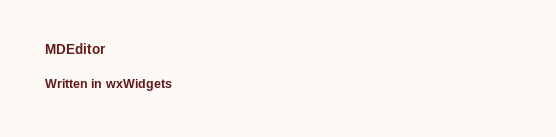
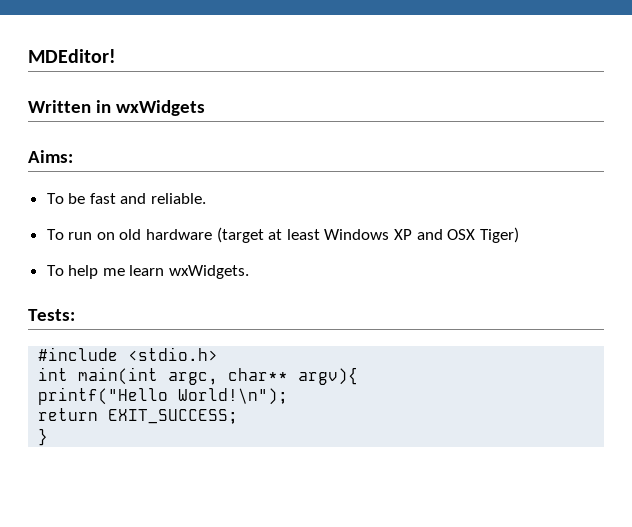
[45,43,106,54] MDEditor -> [28,49,116,63] MDEditor!
(172, 85) none -> [28,150,73,163] [46,193,207,204] [46,227,519,243] [46,265,250,279] [28,309,75,321] [38,347,219,361] [38,367,359,385] [38,387,289,405] [38,408,239,424] [38,428,49,446] // Aims: // To be fast and reliable. // To run on old hardware (target at least Windows XP and OSX Tiger) // To help me learn wxWidgets. // Tests: // #include <stdio.h> // int main(int argc, char** argv){ // printf("Hello World!\n"); // return EXIT_SUCCESS; // }

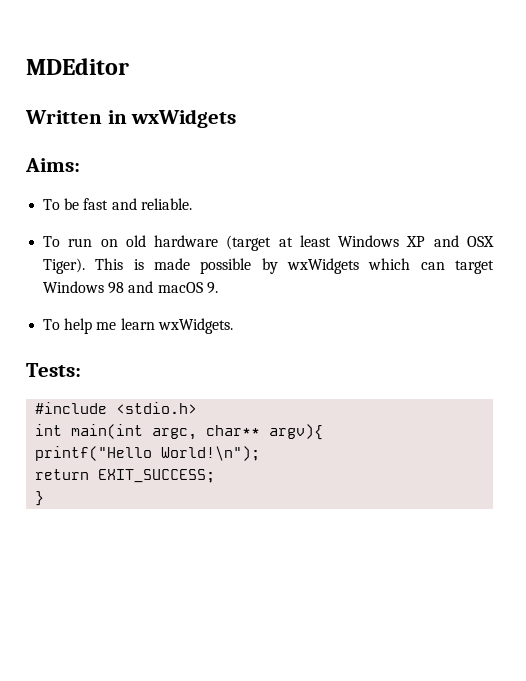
[28,49,116,63] MDEditor! -> [26,58,129,75] MDEditor
[479,227,519,243] Tiger) -> [43,258,494,274] [43,281,218,294] Tiger). This is made possible by wxWidgets which can target Windows 98 and macOS 9.

